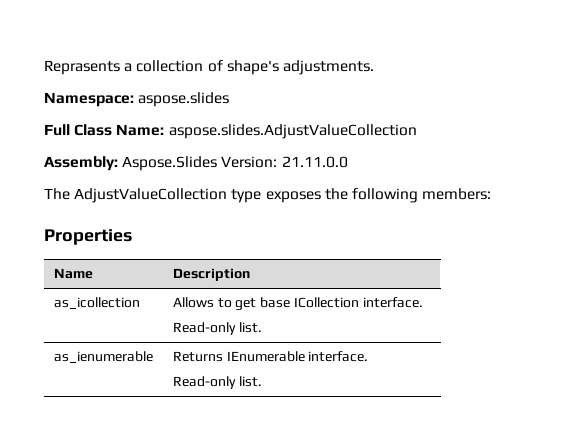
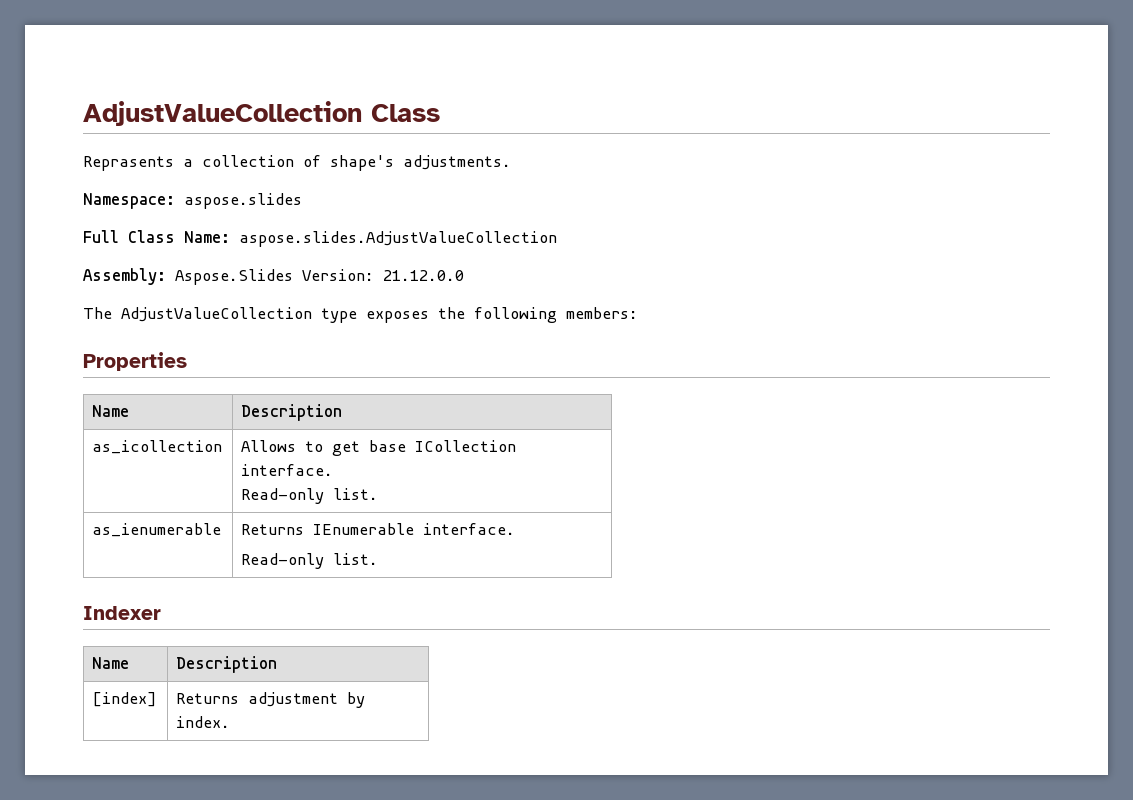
(44, 67) none -> [83,101,440,126] AdjustValueCollection Class //
[281,156,348,168] 21.11.0.0 -> [383,270,464,281] 21.12.0.0
(262, 381) none -> [83,606,161,620] [92,657,130,669] [176,656,278,673] [92,692,158,707] [176,692,366,708] [176,716,231,728] // Indexer // Name | Description // [index] | Returns adjustment by index.

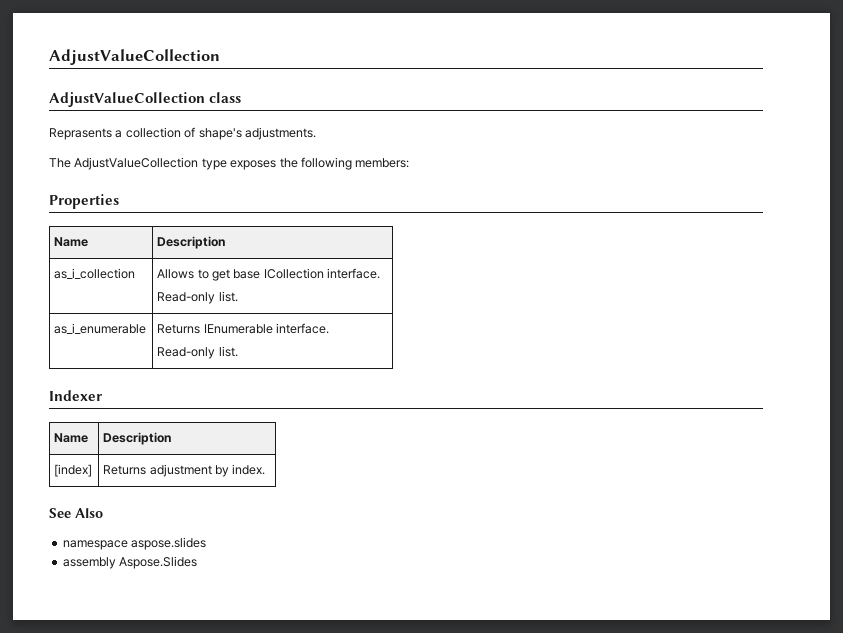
[83,101,440,126] AdjustValueCollection Class -> [49,49,220,65] [49,92,242,107] AdjustValueCollection // AdjustValueCollection class
[83,193,302,209] [83,230,557,247] [83,268,464,285] // Namespace: aspose.slides // Full Class Name: aspose.slides.AdjustValueCollection // Assembly: Aspose.Slides Version: 21.12.0.0 -> (316, 133) none
[92,440,223,454] as_icollection -> [54,268,136,279] as_i_collection
[92,523,222,537] as_ienumerable -> [54,323,147,334] as_i_enumerable
(231, 722) none -> [49,508,103,518] [62,537,207,550] [62,556,198,569] // See Also // namespace aspose.slides // assembly Aspose.Slides

